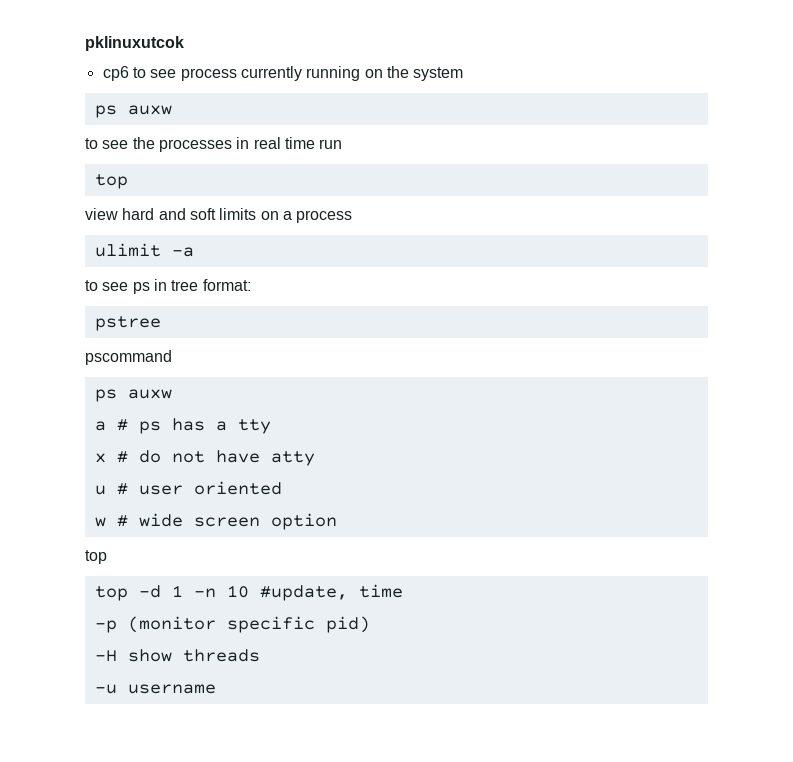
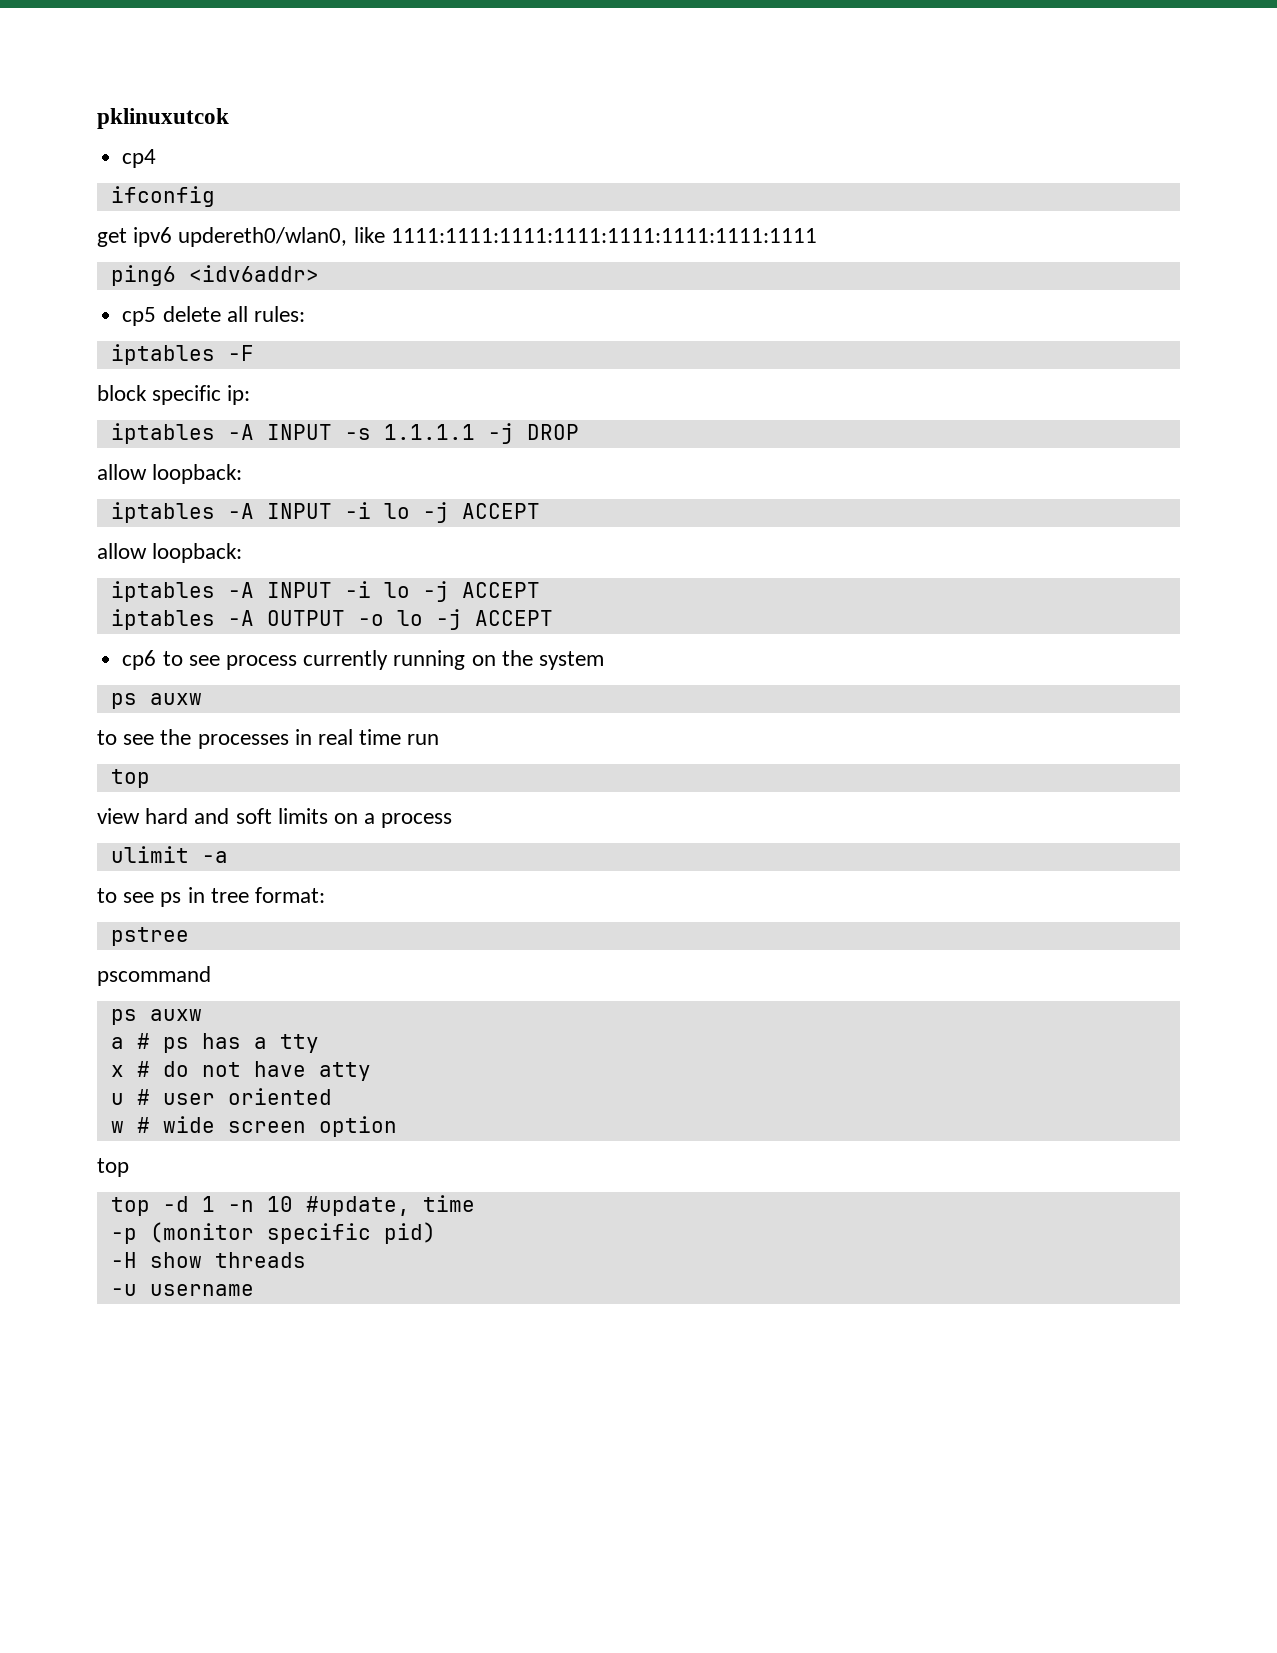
(184, 43) none -> [122,149,157,168] [110,186,215,207] [97,227,817,247] [110,265,319,286] [122,306,305,326] [110,344,254,365] [97,385,251,405] [110,423,579,444] [97,464,243,484] [110,502,540,523] [97,543,243,563] [110,581,540,602] [110,609,553,630] // cp4 // ifconfig // get ipv6 updereth0/wlan0, like 1111:1111:1111:1111:1111:1111:1111:1111 // ping6 <idv6addr> // cp5 delete all rules: // iptables -F // block specific ip: // iptables -A INPUT -s 1.1.1.1 -j DROP // allow loopback: // iptables -A INPUT -i lo -j ACCEPT // allow loopback: // iptables -A INPUT -i lo -j ACCEPT // iptables -A OUTPUT -o lo -j ACCEPT

